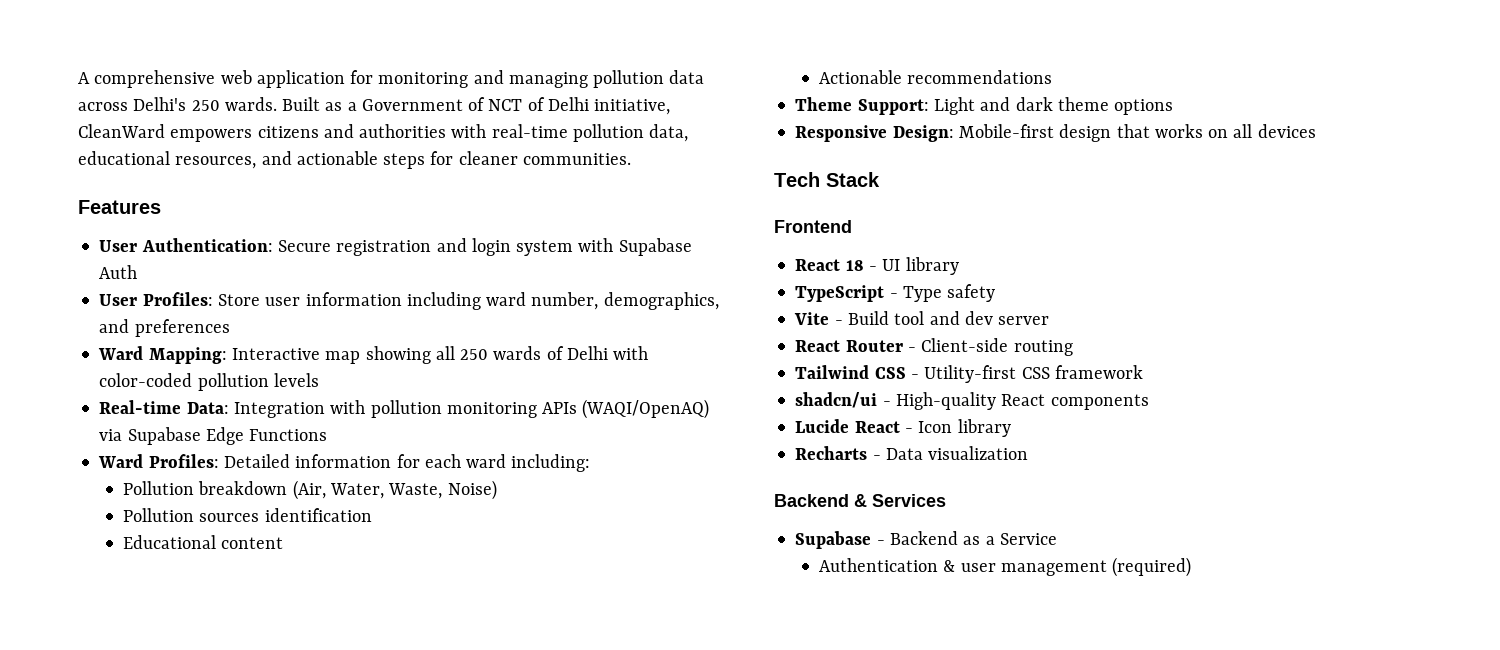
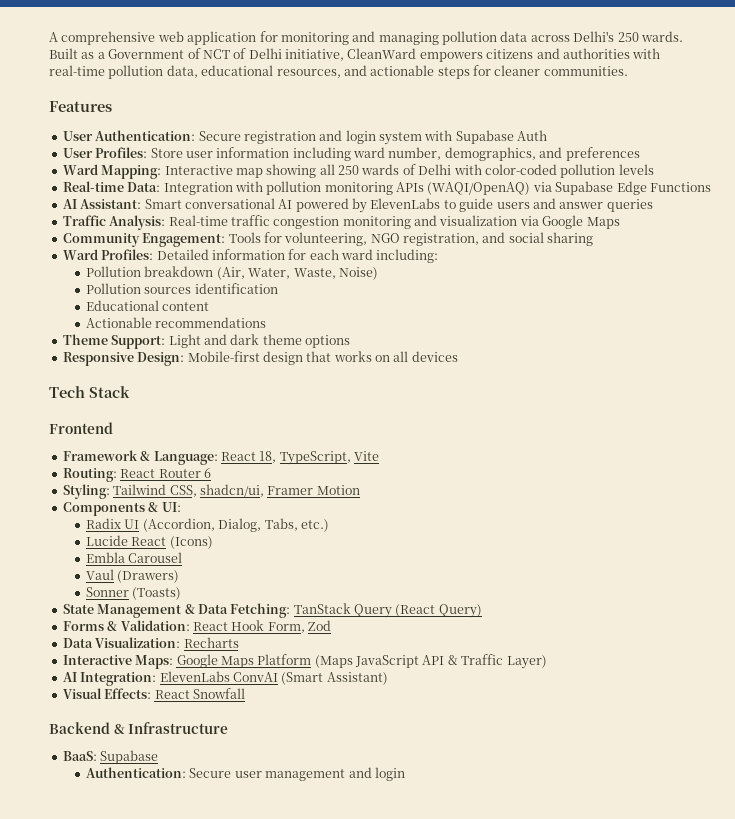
(328, 435) none -> [62,198,653,213] [62,215,620,230] [62,232,594,247] // AI Assistant: Smart conversational AI powered by ElevenLabs to guide users and answer queries // Traffic Analysis: Real-time traffic congestion monitoring and visualization via Google Maps // Community Engagement: Tools for volunteering, NGO registration, and social sharing
[795,257,959,275] [795,284,996,302] [794,311,1050,325] [795,338,1073,356] [795,365,1143,383] [795,392,1149,410] [795,419,1011,437] [795,446,1029,460] React 18 - UI library // TypeScript - Type safety // Vite - Build tool and dev server // React Router - Client-side routing // Tailwind CSS - Utility-first CSS framework // shadcn/ui - High-quality React components // Lucide React - Icon library // Recharts - Data visualization -> [62,450,379,465] [62,468,211,482] [62,484,360,499] [62,502,181,516] [86,518,329,532] [86,535,213,549] [86,552,183,563] [86,569,180,583] [86,587,182,600] [62,603,482,618] [62,620,331,633] [62,637,239,648] [62,654,547,669] [62,671,388,686] [62,688,245,699] Framework & Language: React 18, TypeScript, Vite // Routing: React Router 6 // Styling: Tailwind CSS, shadcn/ui, Framer Motion // Components & UI: // Radix UI (Accordion, Dialog, Tabs, etc.) // Lucide React (Icons) // Embla Carousel // Vaul (Drawers) // Sonner (Toasts) // State Management & Data Fetching: TanStack Query (React Query) // Forms & Validation: React Hook Form, Zod // Data Visualization: Recharts // Interactive Maps: Google Maps Platform (Maps JavaScript API & Traffic Layer) // AI Integration: ElevenLabs ConvAI (Smart Assistant) // Visual Effects: React Snowfall
[872,494,946,507] [795,531,1057,549] [819,557,1192,577] Services // Supabase - Backend as a Service // Authentication & user management (required) -> [128,722,229,734] [62,750,159,764] [86,767,405,781] Infrastructure // BaaS: Supabase // Authentication: Secure user management and login

